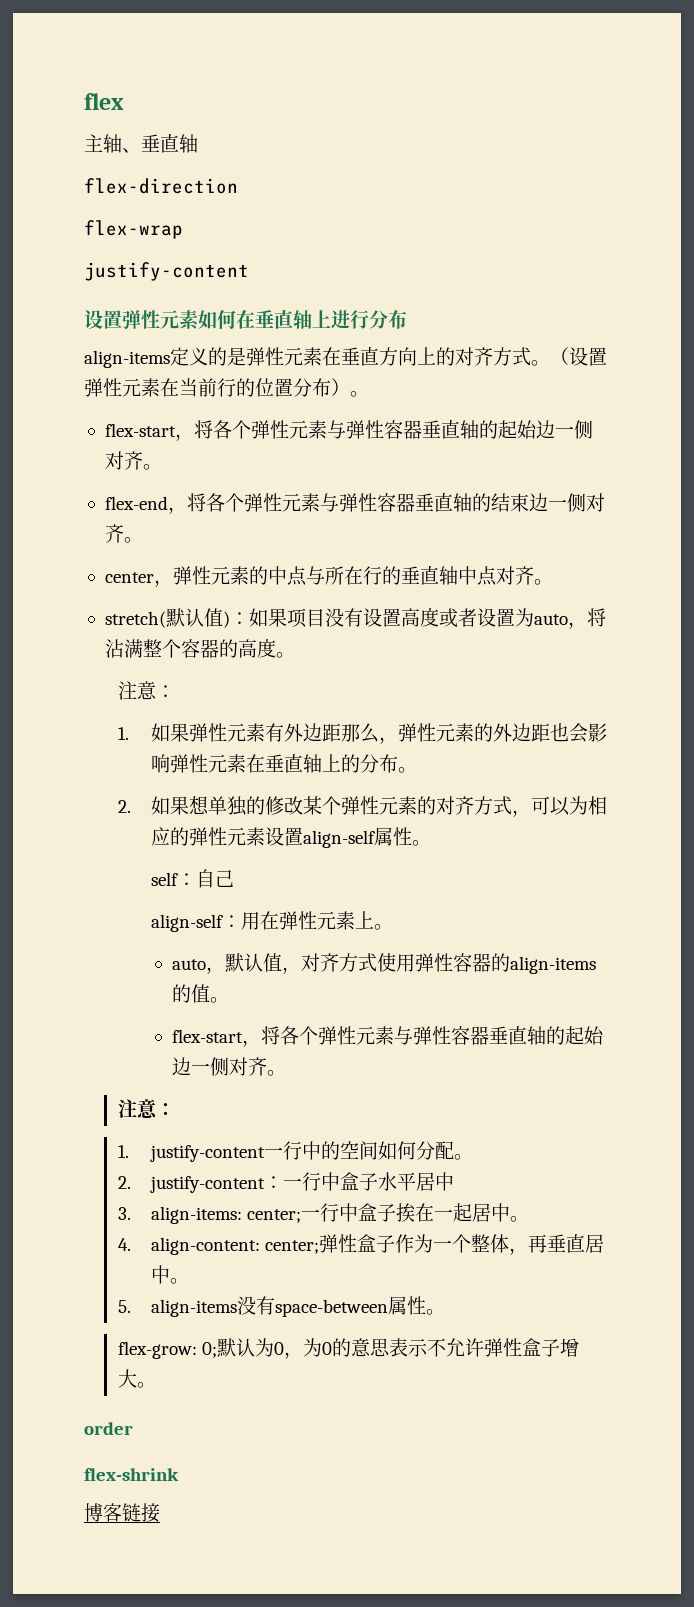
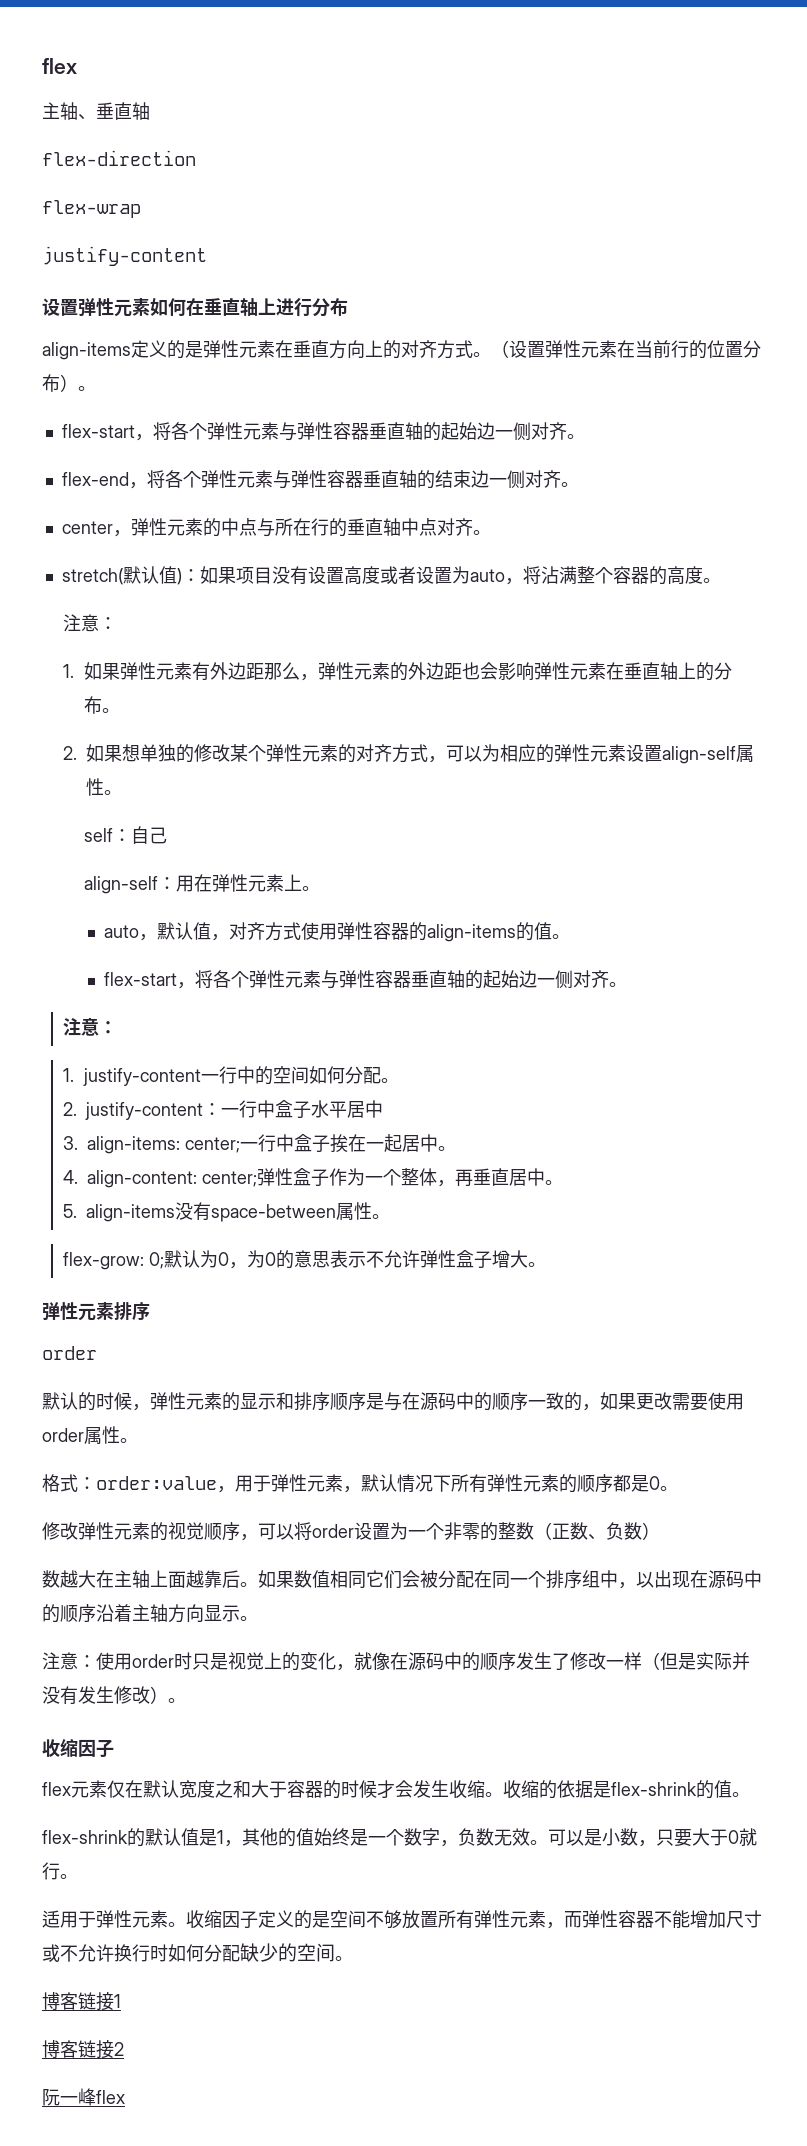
[84,1422,133,1435] [84,1468,179,1481] [84,1503,160,1523] order // flex-shrink // 博客链接 -> [42,1302,150,1321] [42,1346,97,1360] [42,1392,744,1411] [42,1426,138,1444] [42,1474,678,1493] [42,1522,660,1541] [42,1570,762,1589] [42,1604,258,1623] [42,1652,750,1671] [42,1686,186,1705] [42,1738,114,1758] [42,1780,750,1799] [42,1828,757,1847] [42,1862,78,1880] [42,1910,762,1929] [42,1943,353,1962] [42,1992,121,2011] [42,2040,124,2059] [42,2088,125,2106] 弹性元素排序 // order // 默认的时候，弹性元素的显示和排序顺序是与在源码中的顺序一致的，如果更改需要使用order属性。 // 格式：order:value，用于弹性元素，默认情况下所有弹性元素的顺序都是0。 // 修改弹性元素的视觉顺序，可以将order设置为一个非零的整数（正数、负数） // 数越大在主轴上面越靠后。如果数值相同它们会被分配在同一个排序组中，以出现在源码中的顺序沿着主轴方向显示。 // 注意：使用order时只是视觉上的变化，就像在源码中的顺序发生了修改一样（但是实际并没有发生修改）。 // 收缩因子 // flex元素仅在默认宽度之和大于容器的时候才会发生收缩。收缩的依据是flex-shrink的值。 // flex-shrink的默认值是1，其他的值始终是一个数字，负数无效。可以是小数，只要大于0就行。 // 适用于弹性元素。收缩因子定义的是空间不够放置所有弹性元素，而弹性容器不能增加尺寸或不允许换行时如何分配缺少的空间。 // 博客链接1 // 博客链接2 // 阮一峰flex

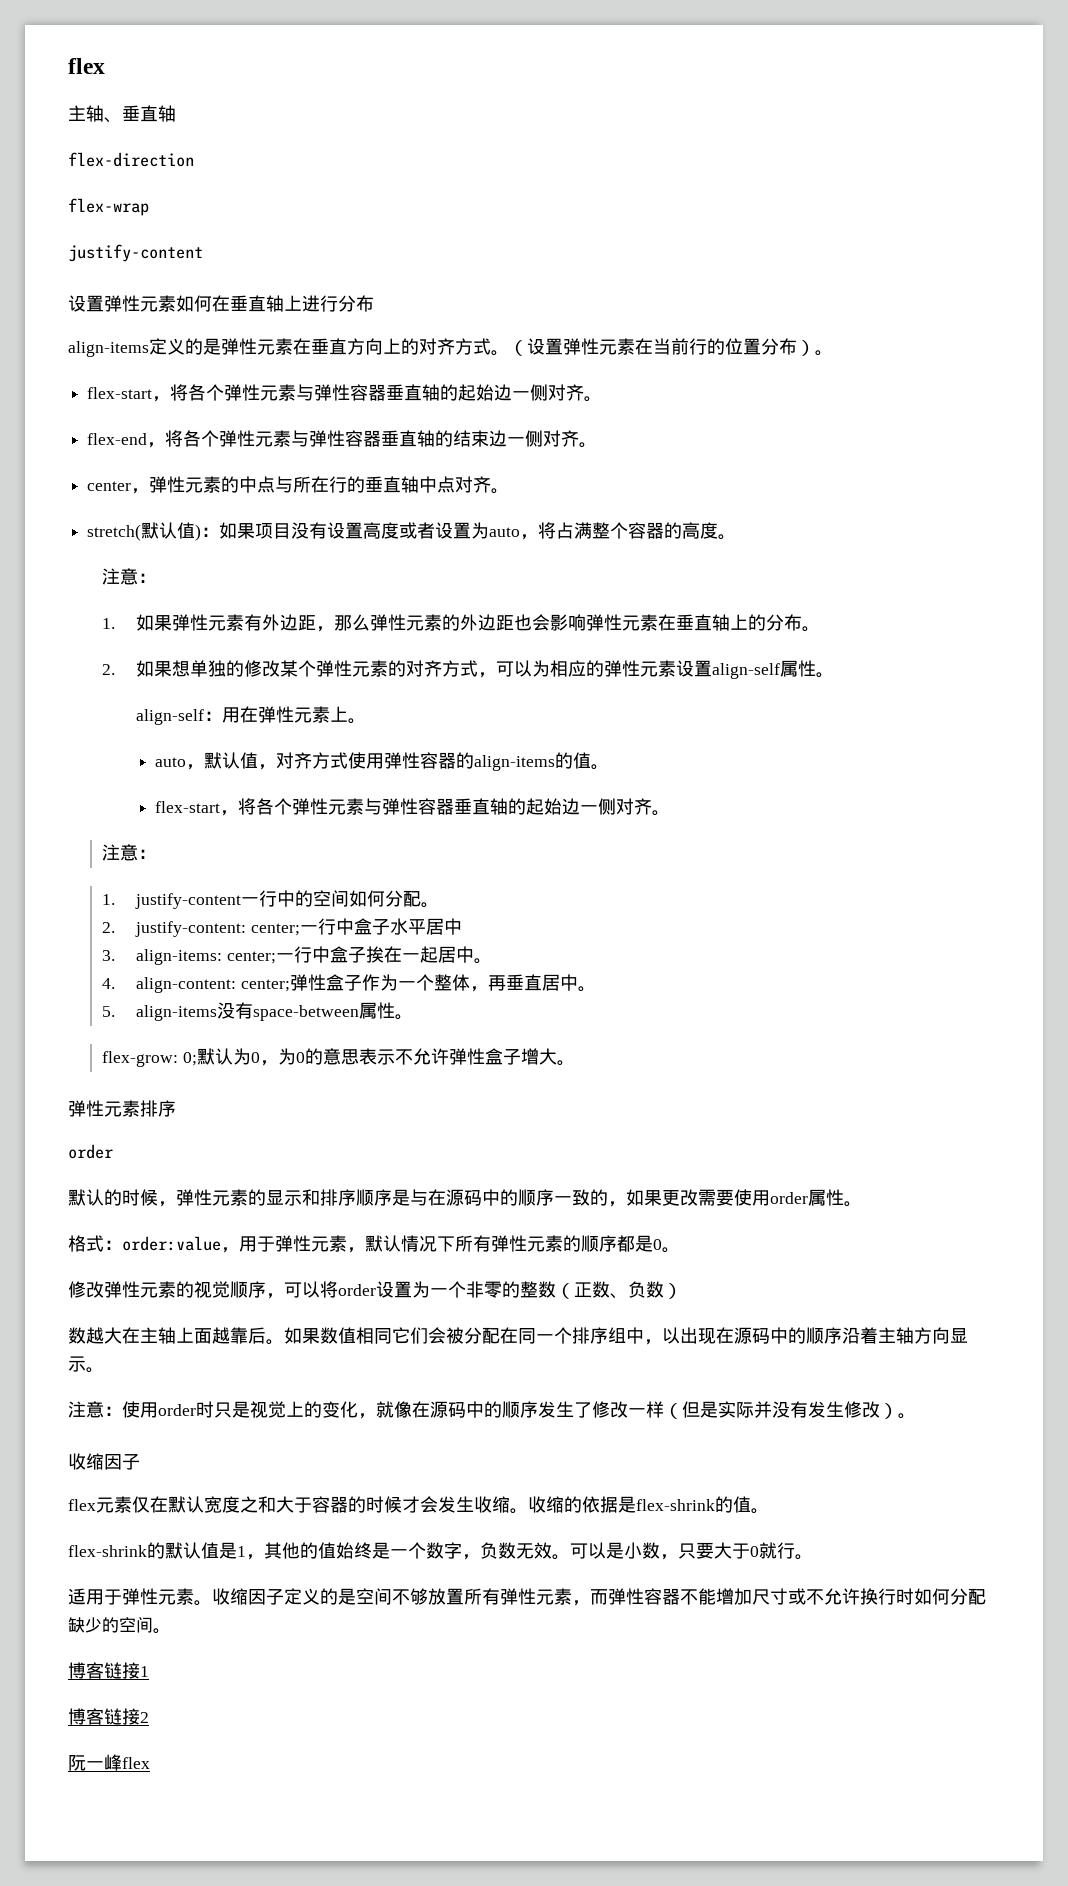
[540,566,559,584] 沾 -> [556,522,575,539] 占
[264,662,319,681] 那么， -> [316,614,371,632] ，那么
[84,826,168,844] // self：自己 -> (835, 675) none
[85,1102,222,1120] justify-content： -> [135,921,300,937] justify-content: center;

